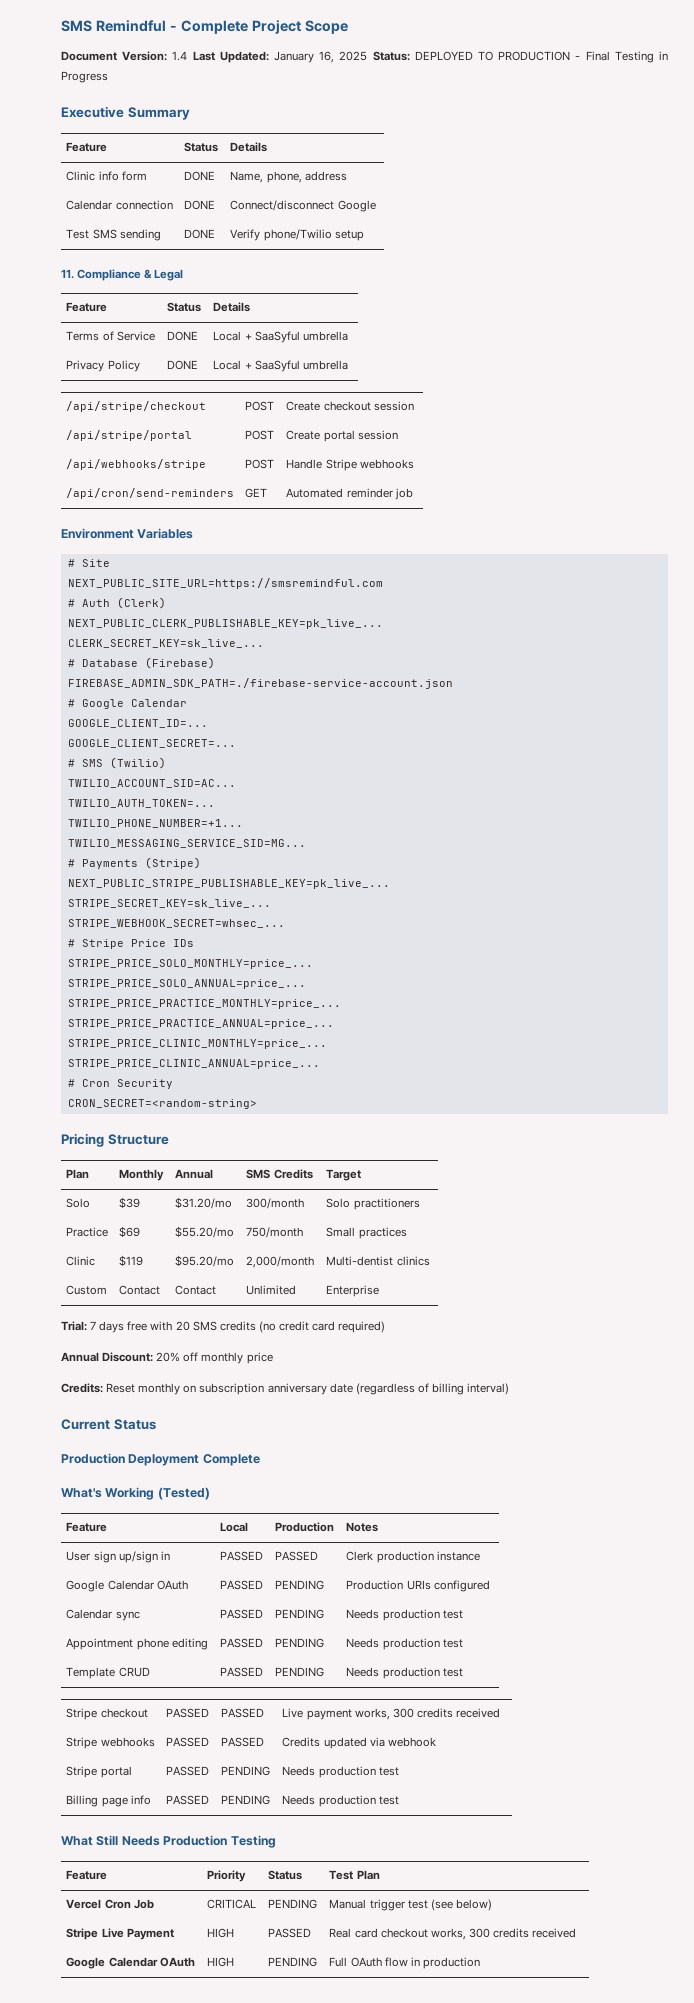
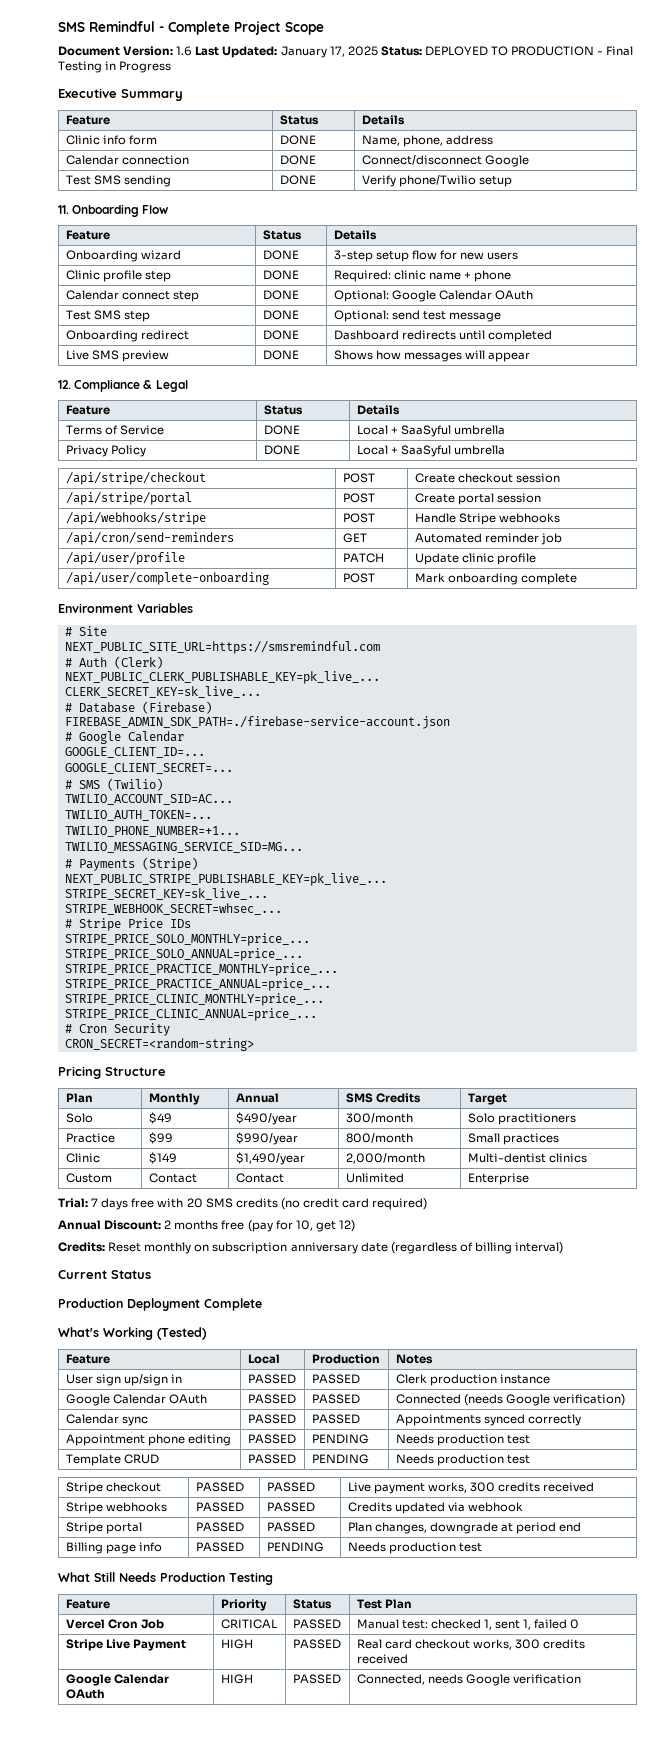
[172,51,188,61] 1.4 -> [176,46,193,56] 1.6
[319,51,335,63] 16, -> [329,46,345,57] 17,
(74, 274) none -> [72,204,169,217] [65,230,110,240] [262,230,302,240] [333,230,377,240] [65,250,181,262] [262,250,299,260] [333,250,519,262] [65,270,171,282] [262,270,299,280] [333,270,511,282] [65,290,199,302] [262,290,299,300] [333,290,533,302] [65,310,150,322] [262,310,299,320] [333,310,501,322] [65,330,189,342] [262,330,299,340] [333,330,552,342] [65,350,169,362] [262,350,299,360] [333,350,530,362] [58,380,71,389] Onboarding Flow // Feature | Status | Details // Onboarding wizard | DONE | 3-step setup flow for new users // Clinic profile step | DONE | Required: clinic name + phone // Calendar connect step | DONE | Optional: Google Calendar OAuth // Test SMS step | DONE | Optional: send test message // Onboarding redirect | DONE | Dashboard redirects until completed // Live SMS preview | DONE | Shows how messages will appear // 12.
(413, 494) none -> [65,552,185,565] [342,553,384,563] [414,553,536,565] [65,572,269,585] [342,573,375,583] [414,573,577,585] // /api/user/profile | PATCH | Update clinic profile // /api/user/complete-onboarding | POST | Mark onboarding complete
[119,1197,141,1209] [175,1197,233,1209] $39 | $31.20/mo -> [148,1112,172,1124] [235,1112,297,1125] $49 | $490/year
[119,1226,141,1238] [175,1226,235,1238] [246,1227,304,1238] $69 | $55.20/mo | 750/month -> [148,1132,173,1144] [235,1132,298,1145] [345,1133,413,1143] $99 | $990/year | 800/month
[119,1255,144,1267] [175,1255,235,1267] $119 | $95.20/mo -> [148,1152,177,1164] [235,1152,305,1165] $149 | $1,490/year
[156,1352,273,1364] 20% off monthly price -> [164,1220,355,1232] 2 months free (pay for 10, get 12)
[275,1580,325,1590] [346,1580,490,1592] PENDING | Production URIs configured -> [311,1394,360,1404] [395,1394,625,1406] PASSED | Connected (needs Google verification)
[275,1609,325,1619] [346,1609,463,1621] PENDING | Needs production test -> [311,1414,360,1424] [395,1414,581,1426] PASSED | Appointments synced correctly
[221,1766,271,1776] [282,1766,399,1778] PENDING | Needs production test -> [266,1522,315,1532] [347,1522,582,1534] PASSED | Plan changes, downgrade at period end
[268,1899,318,1909] PENDING -> [292,1619,341,1629] PASSED
[369,1899,492,1911] trigger test (see below) -> [401,1619,580,1630] test: checked 1, sent 1, failed 0
[268,1957,318,1967] [329,1957,480,1969] PENDING | Full OAuth flow in production -> [292,1674,341,1684] [356,1674,581,1686] PASSED | Connected, needs Google verification

